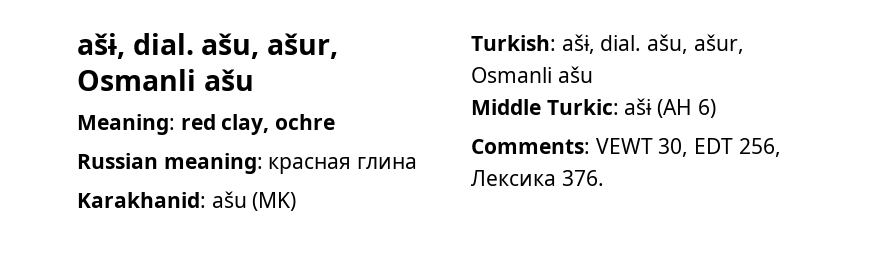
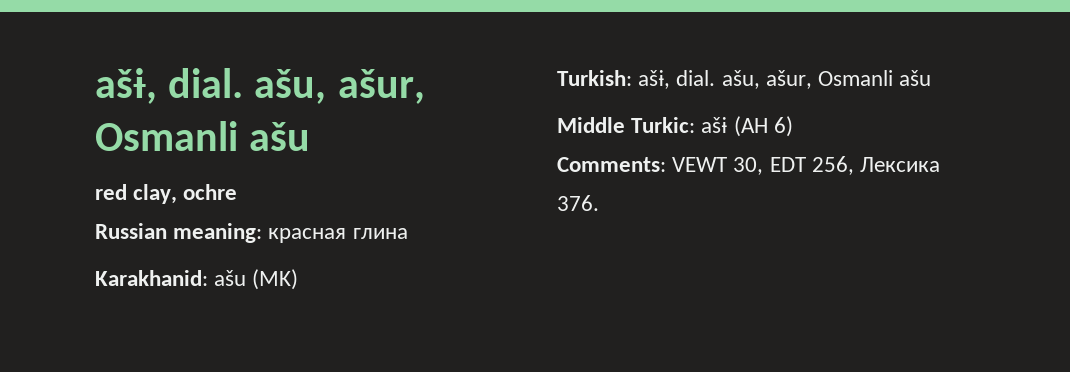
[77,33,339,59] [77,69,254,91] [77,114,175,135] ašɨ, dial. ašu, ašur, Osmanli ašu // Meaning: -> [95,68,425,104] [95,121,311,151] ašɨ, dial. ašu, ašur, Osmanli ašu //

